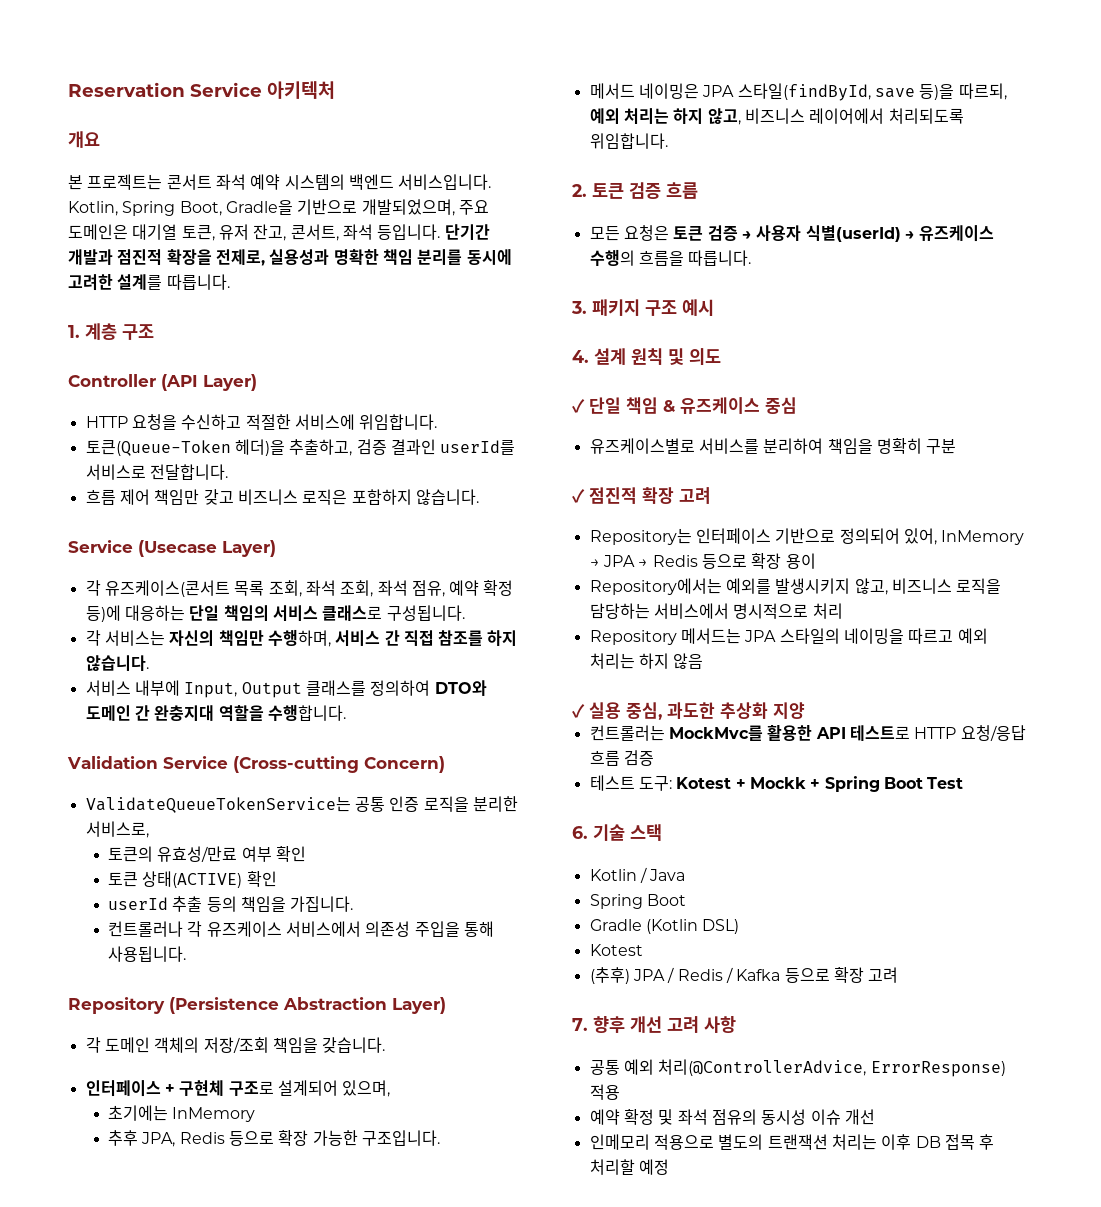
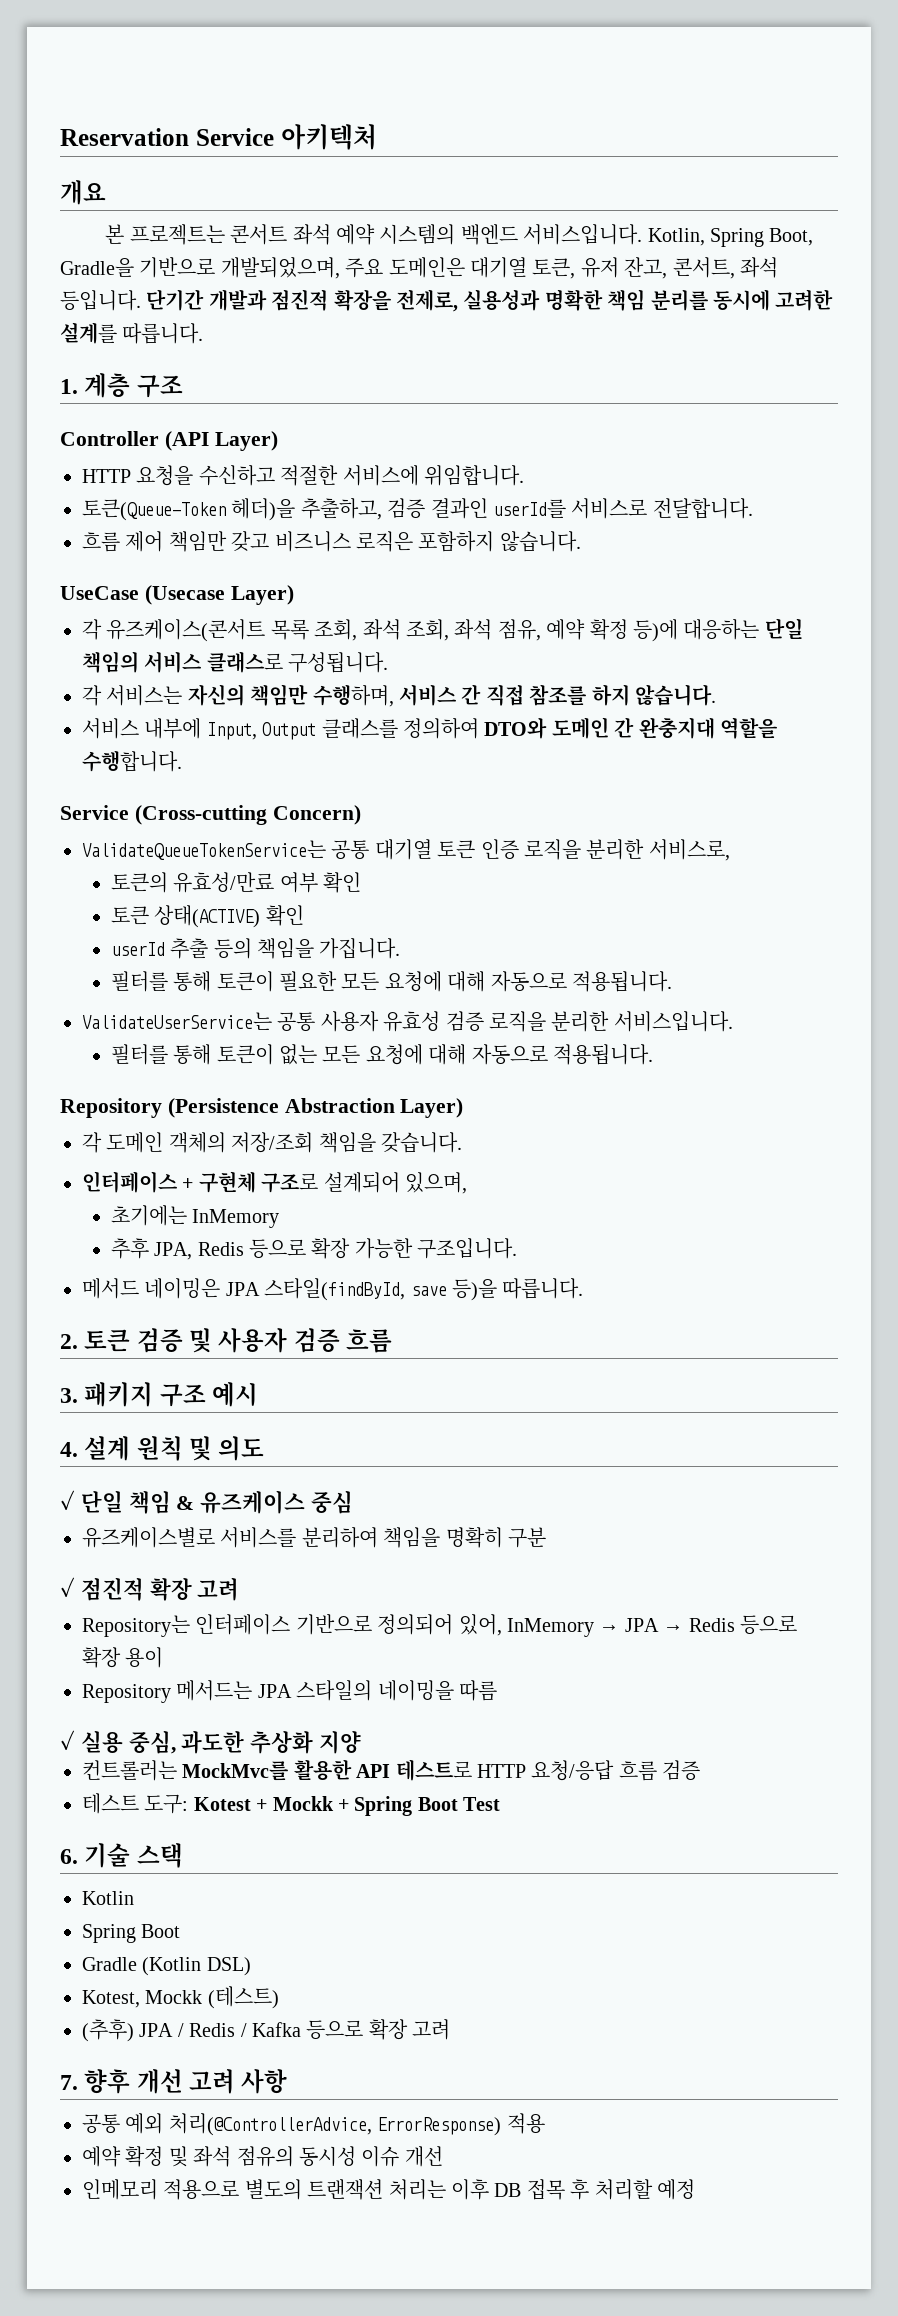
[68,540,133,553] Service -> [60,586,139,600] UseCase
[67,756,158,769] Validation -> (182, 761) none
(385, 804) none -> [374,839,476,860] 대기열 토큰
[108,921,494,937] [108,946,187,962] 컨트롤러나 각 유즈케이스 서비스에서 의존성 주입을 통해 사용됩니다. -> [110,971,673,992] [82,1011,733,1032] [110,1044,654,1065] 필터를 통해 토큰이 필요한 모든 요청에 대해 자동으로 적용됩니다. // ValidateUserService는 공통 사용자 유효성 검증 로직을 분리한 서비스입니다. // 필터를 통해 토큰이 없는 모든 요청에 대해 자동으로 적용됩니다.
[958,83,1007,100] [589,108,964,125] [589,133,668,149] [572,182,698,199] [589,225,995,242] [589,249,752,266] 따르되, 예외 처리는 하지 않고, 비즈니스 레이어에서 처리되도록 위임합니다. // 2. 토큰 검증 흐름 // 모든 요청은 토큰 검증 → 사용자 식별(userId) → 유즈케이스 수행의 흐름을 따릅니다. -> [502,1278,584,1299] [60,1328,393,1353] 따릅니다. // 2. 토큰 검증 및 사용자 검증 흐름
[589,578,1002,595] [589,603,843,619] // Repository에서는 예외를 발생시키지 않고, 비즈니스 로직을 담당하는 서비스에서 명시적으로 처리 -> (164, 1657) none
[908,628,988,644] [589,653,704,669] 따르고 예외 처리는 하지 않음 -> [459,1680,497,1701] 따름
[639,867,686,883] / Java -> (134, 1898) none
[589,944,643,956] Kotest -> [82,1986,279,2009] Kotest, Mockk (테스트)

